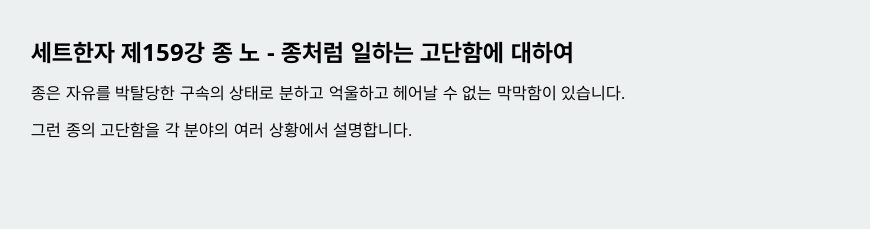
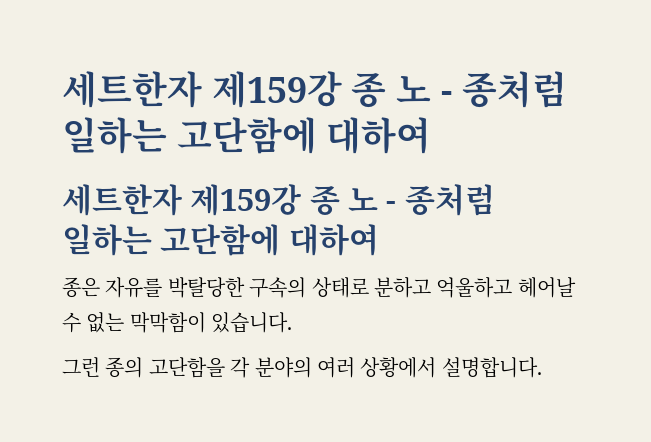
[31,41,574,64] 세트한자 제159강 종 노 - 종처럼 일하는 고단함에 대하여 -> [62,71,567,108] [62,117,432,154] [62,184,495,216] [62,224,379,256] 세트한자 제159강 종 노 - 종처럼 일하는 고단함에 대하여 // 세트한자 제159강 종 노 - 종처럼 일하는 고단함에 대하여

